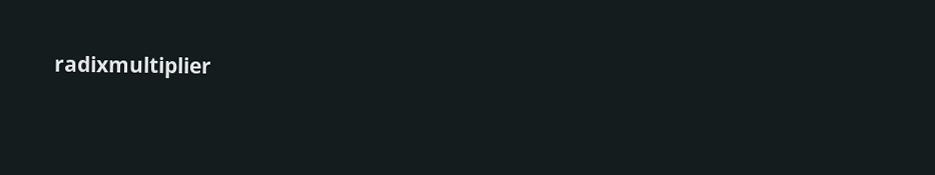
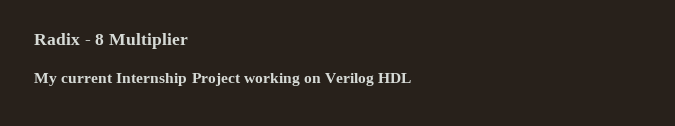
[54,55,212,79] radixmultiplier -> [34,33,189,49] [34,73,412,86] Radix - 8 Multiplier // My current Internship Project working on Verilog HDL

